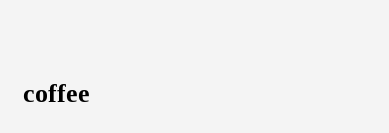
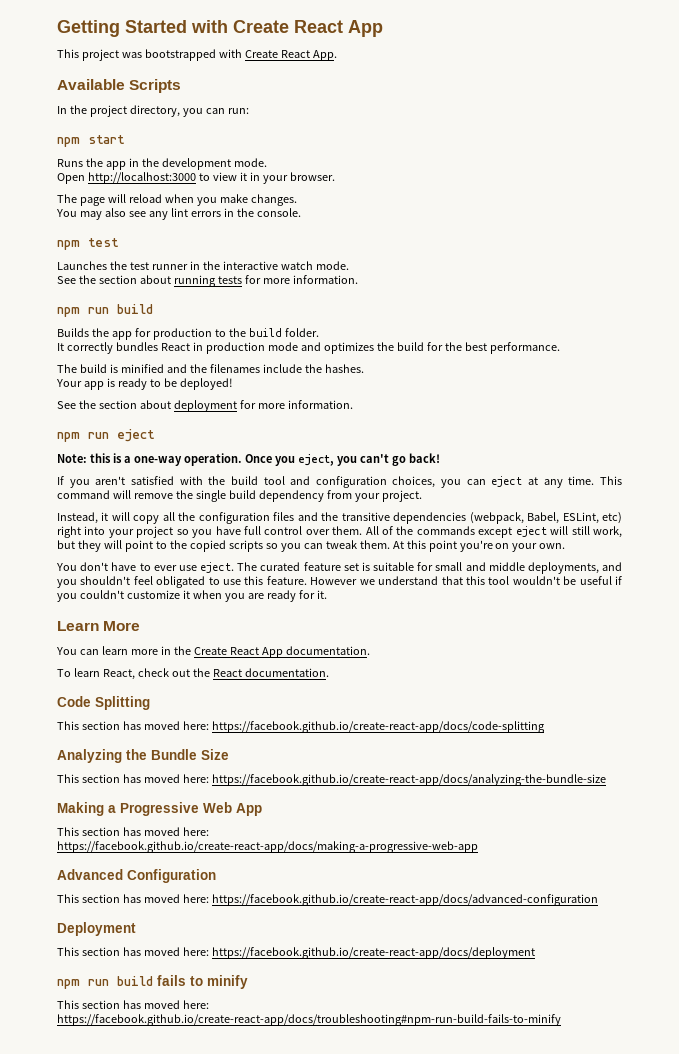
[23,84,90,102] coffee -> [57,20,383,37] [57,49,337,61] [57,79,182,93] [57,105,249,117] [57,135,125,147] [57,158,267,170] [57,172,335,184] [57,194,297,206] [56,208,301,220] [57,238,119,250] [57,261,349,270] [57,275,358,287] [57,304,153,317] [57,328,319,340] [57,342,560,354] [57,364,364,373] [56,378,233,390] [57,400,353,412] [57,429,155,442] [57,453,440,466] [57,476,622,488] [57,490,422,502] [57,512,623,524] [57,526,623,538] [57,540,566,552] [56,562,623,574] [57,576,622,588] [57,590,327,602] [57,621,141,631] [56,646,370,658] [57,668,329,680] [57,696,150,710] [57,721,545,733] [57,749,229,763] [57,774,606,786] [57,802,262,816] [57,827,209,836] [57,841,478,853] [57,869,216,883] [57,894,598,906] [57,922,136,936] [57,947,535,959] [57,975,248,989] [57,1000,209,1009] [57,1014,561,1026] Getting Started with Create React App // This project was bootstrapped with Create React App. // Available Scripts // In the project directory, you can run: // npm start // Runs the app in the development mode. // Open http://localhost:3000 to view it in your browser. // The page will reload when you make changes. // You may also see any lint errors in the console. // npm test // Launches the test runner in the interactive watch mode. // See the section about running tests for more information. // npm run build // Builds the app for production to the build folder. // It correctly bundles React in production mode and optimizes the build for the best performance. // The build is minified and the filenames include the hashes. // Your app is ready to be deployed! // See the section about deployment for more information. // npm run eject // Note: this is a one-way operation. Once you eject, you can't go back! // If you aren't satisfied with the build tool and configuration choices, you can eject at any time. This command will remove the single build dependency from your project. // Instead, it will copy all the configuration files and the transitive dependencies (webpack, Babel, ESLint, etc) right into your project so you have full control over them. All of the commands except eject will still work, but they will point to the copied scripts so you can tweak them. At this point you're on your own. // You don't have to ever use eject. The curated feature set is suitable for small and middle deployments, and you shouldn't feel obligated to use this feature. However we understand that this tool wouldn't be useful if you couldn't customize it when you are ready for it. // Learn More // You can learn more in the Create React App documentation. // To learn React, check out the React documentation. // Code Splitting // This section has moved here: https://facebook.github.io/create-react-app/docs/code-splitting // Analyzing the Bundle Size // This section has moved here: https://facebook.github.io/create-react-app/docs/analyzing-the-bundle-size // Making a Progressive Web App // This section has moved here: https://facebook.github.io/create-react-app/docs/making-a-progressive-web-app // Advanced Configuration // This section has moved here: https://facebook.github.io/create-react-app/docs/advanced-configuration // Deployment // This section has moved here: https://facebook.github.io/create-react-app/docs/deployment // npm run build fails to minify // This section has moved here: https://facebook.github.io/create-react-app/docs/troubleshooting#npm-run-build-fails-to-minify

